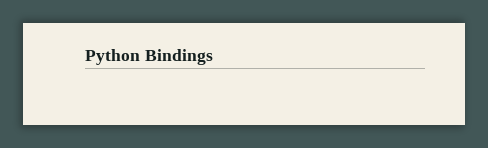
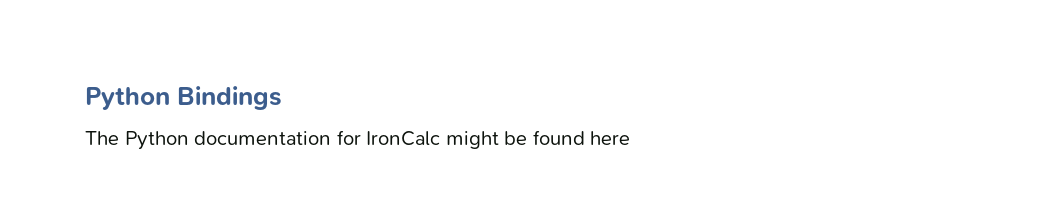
(213, 57) none -> [85,130,631,150] // The Python documentation for IronCalc might be found here

